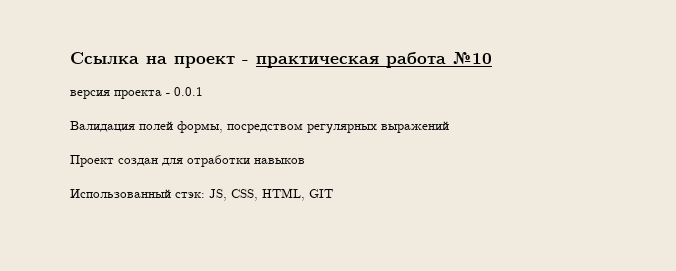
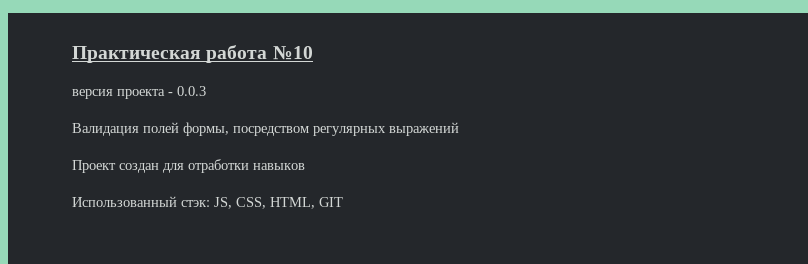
[70,52,379,68] Ссылка на проект - практическая -> [72,46,201,63] Практическая
[174,87,203,96] 0.0.1 -> [177,86,206,96] 0.0.3

